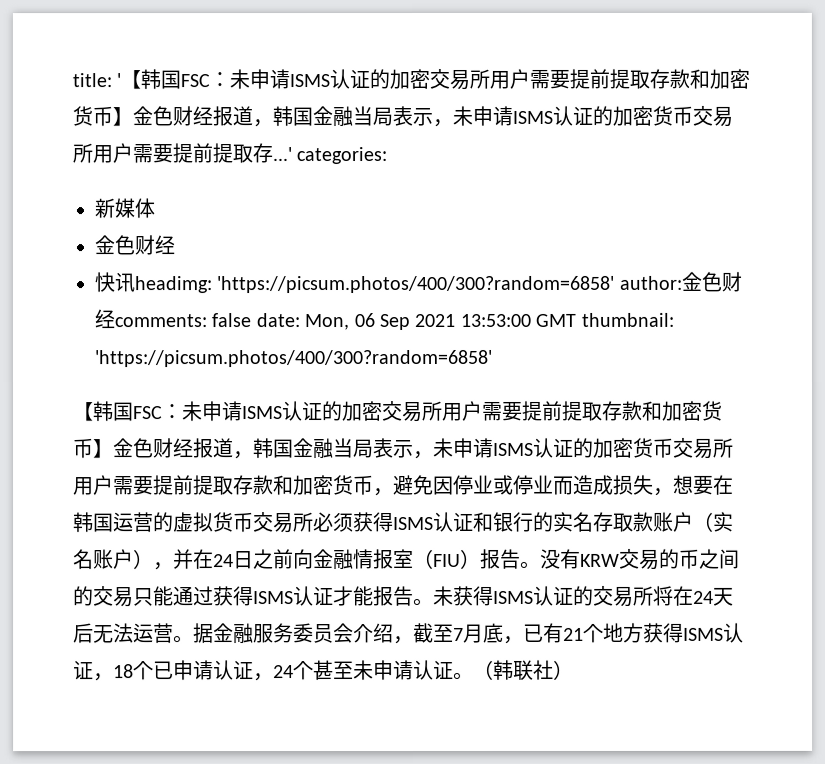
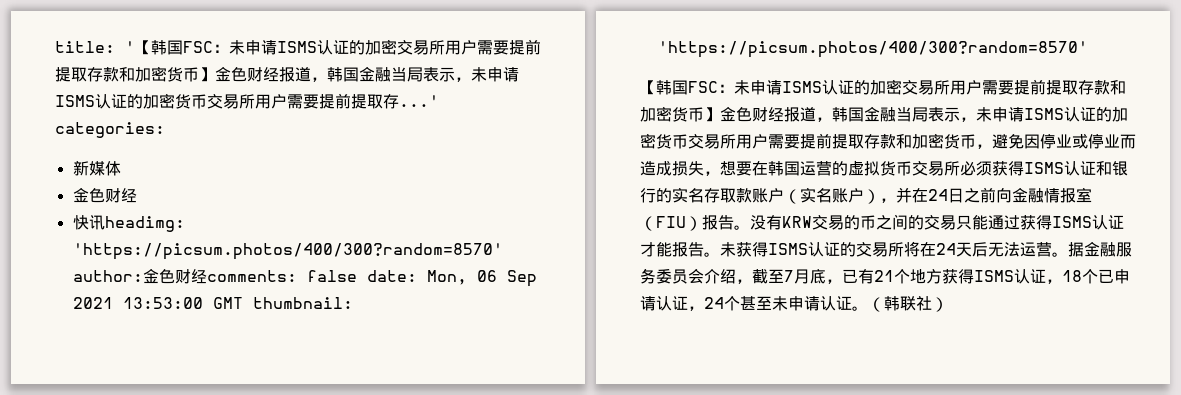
[216,275,615,294] 'https://picsum.photos/400/300?random=6858' -> [72,243,503,260] 'https://picsum.photos/400/300?random=8570'
[94,349,492,368] 'https://picsum.photos/400/300?random=6858' -> [657,41,1088,58] 'https://picsum.photos/400/300?random=8570'

